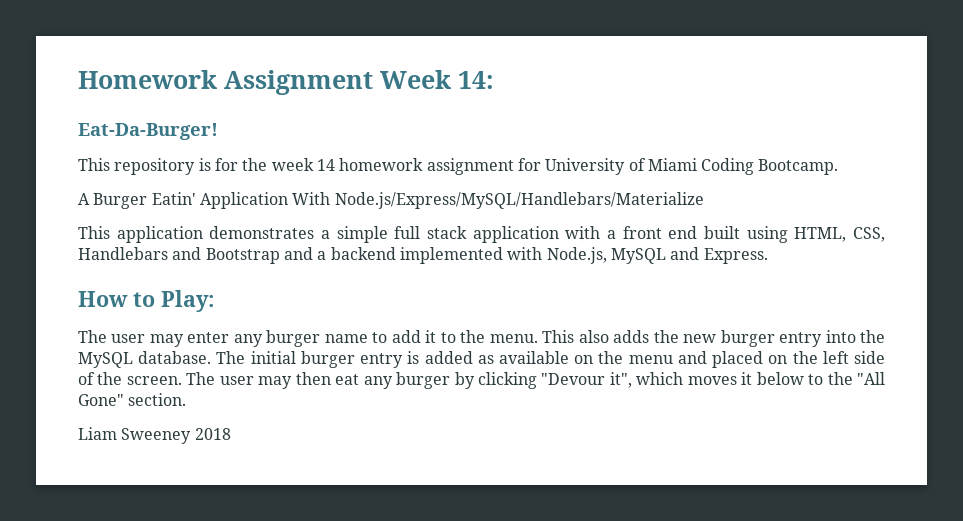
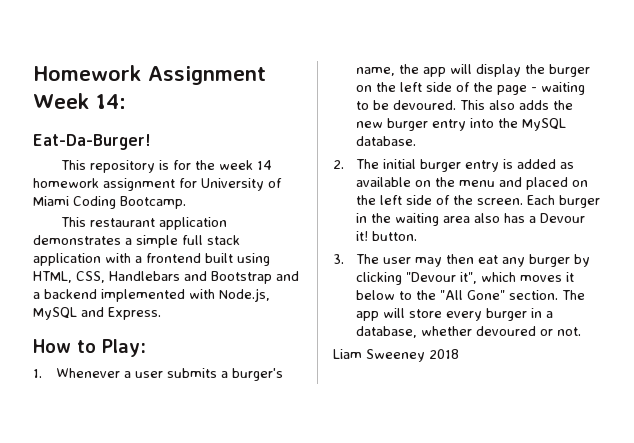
[78,192,704,209] [78,226,110,239] // A Burger Eatin' Application With Node.js/Express/MySQL/Handlebars/Materialize // This -> [61,217,156,227] // This restaurant
[622,226,698,239] front end -> [146,253,201,263] frontend
[78,330,538,347] The user may enter any burger name to add it to the menu. -> [33,368,284,381] [356,64,591,77] [356,82,586,95] [356,100,457,110] 1. Whenever a user submits a burger's name, the app will display the burger on the left side of the page - waiting to be devoured.
(212, 357) none -> [333,160,344,169] // 2.
(182, 380) none -> [527,195,601,208] [356,213,586,226] [356,231,418,241] [333,254,344,264] Each burger in the waiting area also has a Devour it! button. // 3.
(187, 399) none -> [562,290,586,300] [356,308,554,321] [356,326,582,338] The app will store every burger in a database, whether devoured or not.

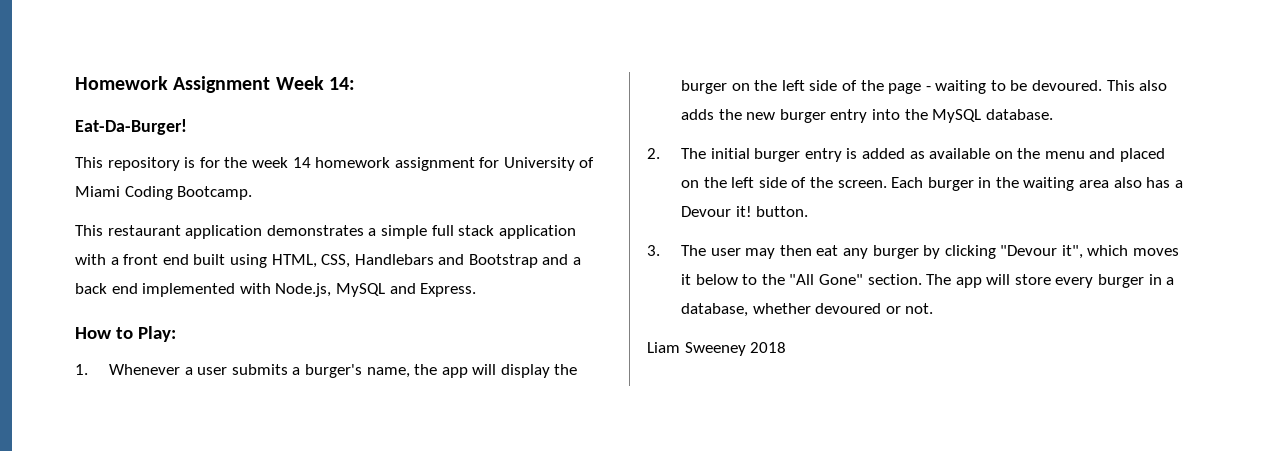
[146,253,201,263] frontend -> [123,254,189,265] front end
[44,289,97,299] backend -> [75,283,138,294] back end

